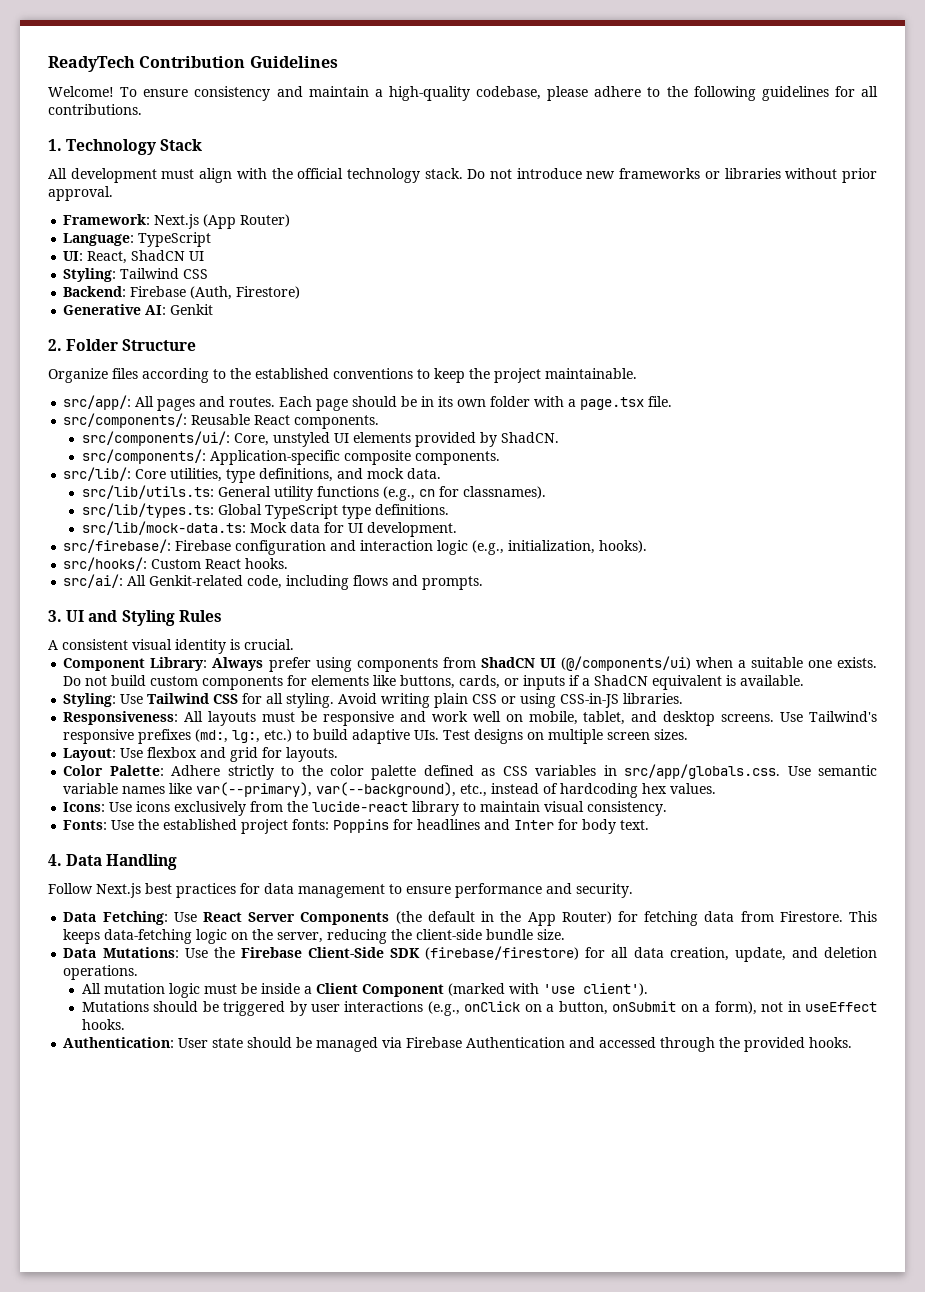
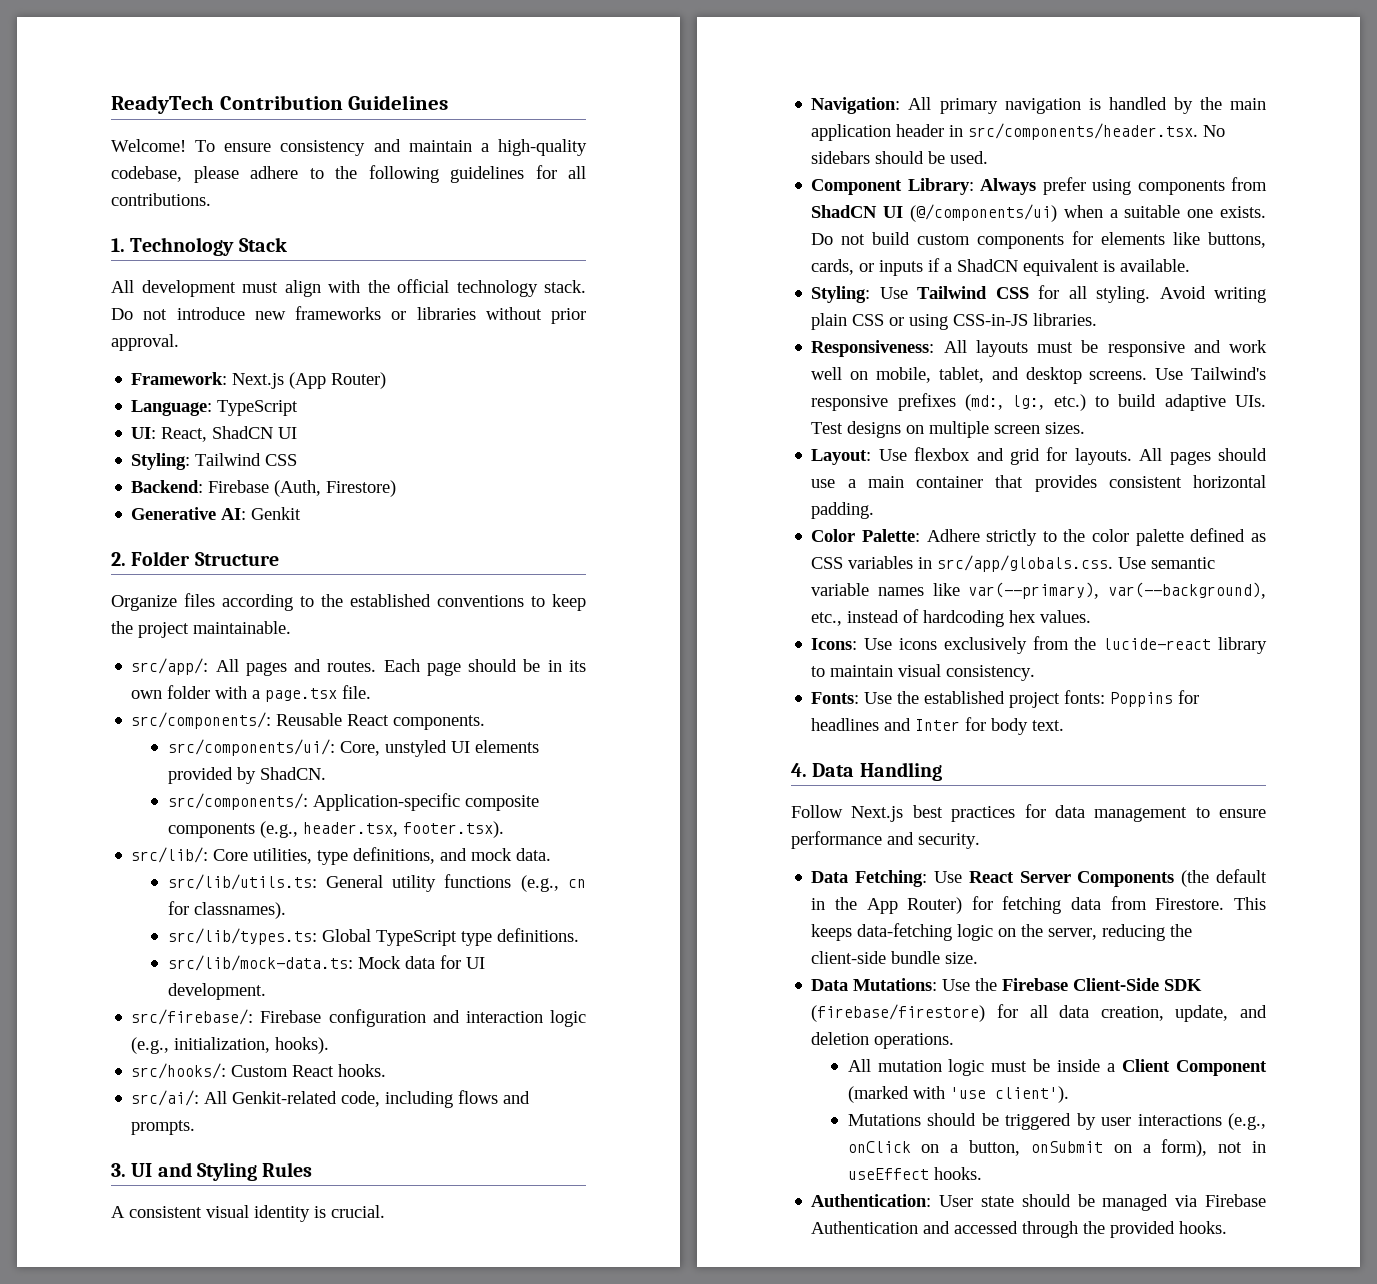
[414,451,500,465] components. -> [167,821,504,838] components (e.g., header.tsx, footer.tsx).
(294, 644) none -> [811,97,1266,114] [811,123,1226,141] [811,151,989,164] // Navigation: All primary navigation is handled by the main application header in src/components/header.tsx. No sidebars should be used.
(339, 754) none -> [1139,448,1267,465] [811,475,1266,492] [811,502,875,519] All pages should use a main container that provides consistent horizontal padding.

